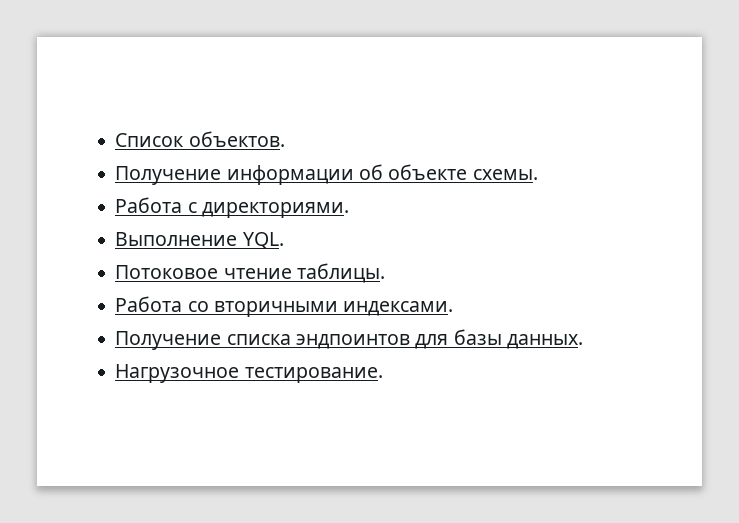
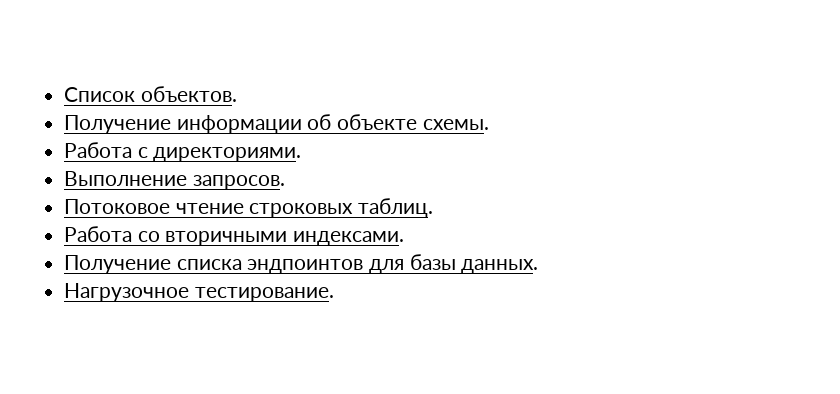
[242,232,284,249] YQL. -> [192,175,285,190] запросов.
[296,263,385,283] таблицы. -> [249,198,434,218] строковых таблиц.

